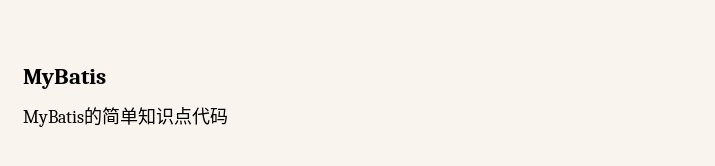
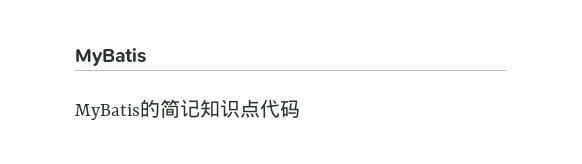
[120,107,138,125] 单 -> [180,99,200,118] 记

